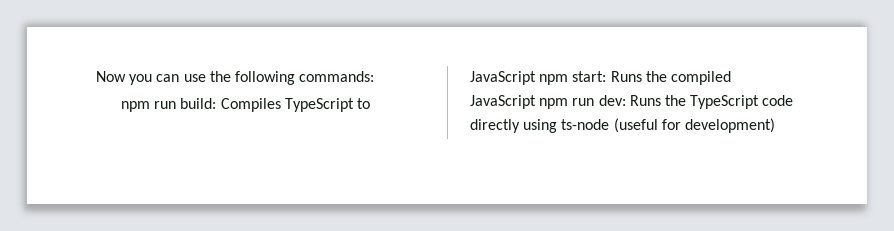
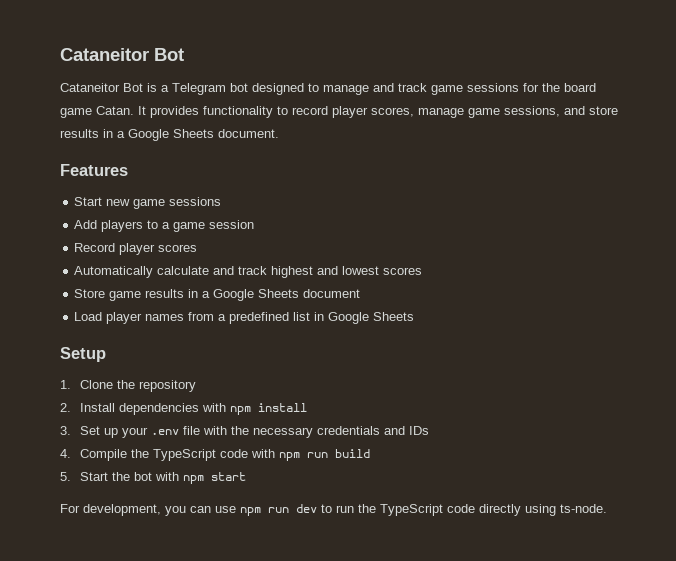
[96,71,375,85] [120,98,370,112] [470,71,731,85] [470,95,661,109] Now you can use the following commands: // npm run build: Compiles TypeScript to JavaScript npm start: Runs the compiled JavaScript npm run dev: Runs -> [60,48,184,61] [60,83,596,95] [60,106,618,118] [60,129,279,141] [60,164,128,176] [74,197,222,209] [74,220,255,232] [74,243,198,255] [74,266,423,278] [74,289,361,301] [74,312,415,324] [60,347,106,362] [60,380,197,392] [60,403,308,415] [60,426,430,438] [60,449,371,461] [60,472,247,484] [60,504,354,516] Cataneitor Bot // Cataneitor Bot is a Telegram bot designed to manage and track game sessions for the board game Catan. It provides functionality to record player scores, manage game sessions, and store results in a Google Sheets document. // Features // Start new game sessions // Add players to a game session // Record player scores // Automatically calculate and track highest and lowest scores // Store game results in a Google Sheets document // Load player names from a predefined list in Google Sheets // Setup // 1. Clone the repository // 2. Install dependencies with npm install // 3. Set up your .env file with the necessary credentials and IDs // 4. Compile the TypeScript code with npm run build // 5. Start the bot with npm start // For development, you can use npm run dev to run
[561,118,775,133] ts-node (useful for development) -> [560,504,607,513] ts-node.

